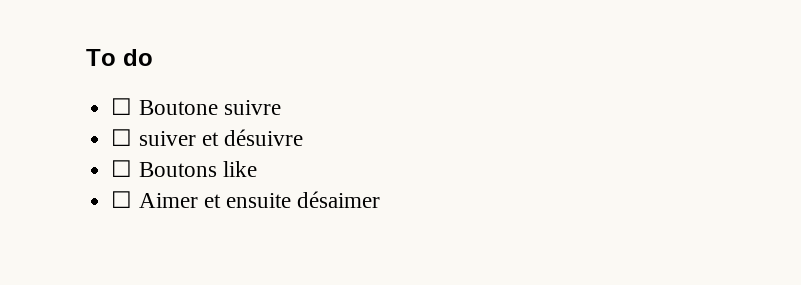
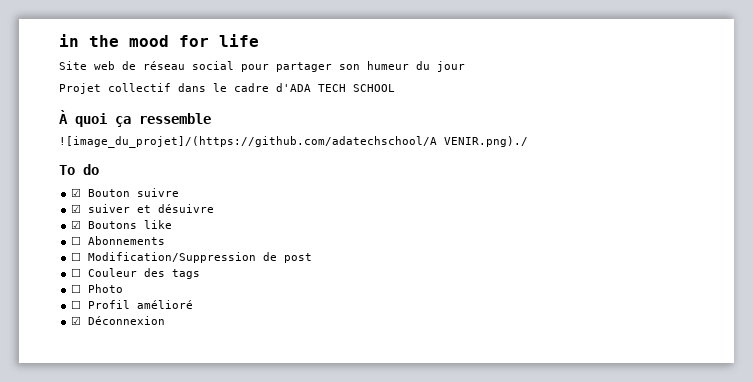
(86, 57) none -> [59,34,259,47] [59,61,465,72] [59,83,395,94] [59,110,211,127] [59,136,528,148] in the mood for life // Site web de réseau social pour partager son humeur du jour // Projet collectif dans le cadre d'ADA TECH SCHOOL // À quoi ça ressemble // ![image_du_projet]/(https://github.com/adatechschool/A VENIR.png)./ //
[111,98,218,115] ☐ Boutone -> [71,188,131,197] ☑ Bouton
[111,129,133,146] ☐ -> [71,204,82,213] ☑
[111,160,133,177] ☐ -> [71,220,82,229] ☑
[138,191,381,208] Aimer et ensuite désaimer -> [88,236,166,245] [71,252,313,263] [71,268,201,279] [71,284,124,293] [71,300,194,309] [71,316,166,325] Abonnements // ☐ Modification/Suppression de post // ☐ Couleur des tags // ☐ Photo // ☐ Profil amélioré // ☑ Déconnexion

